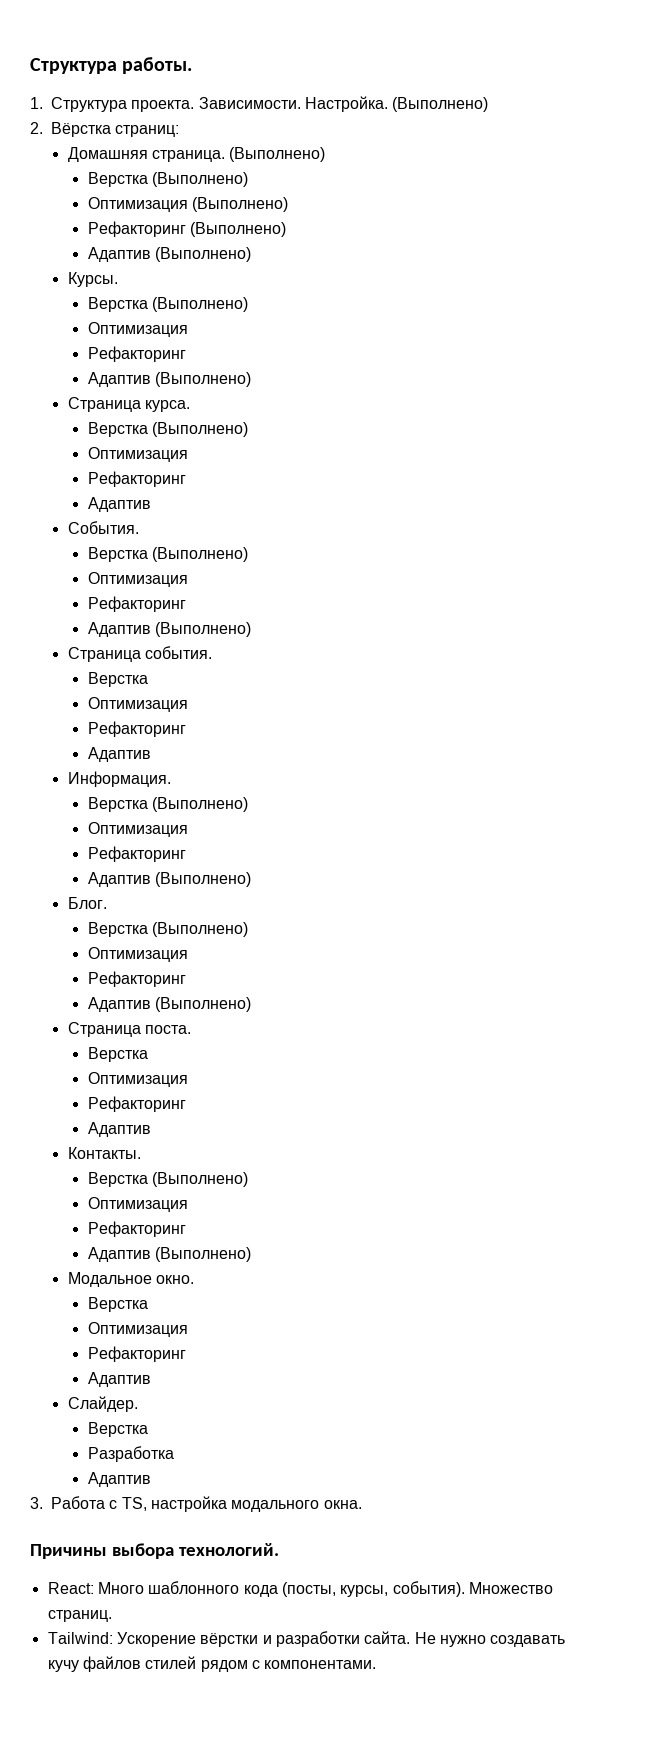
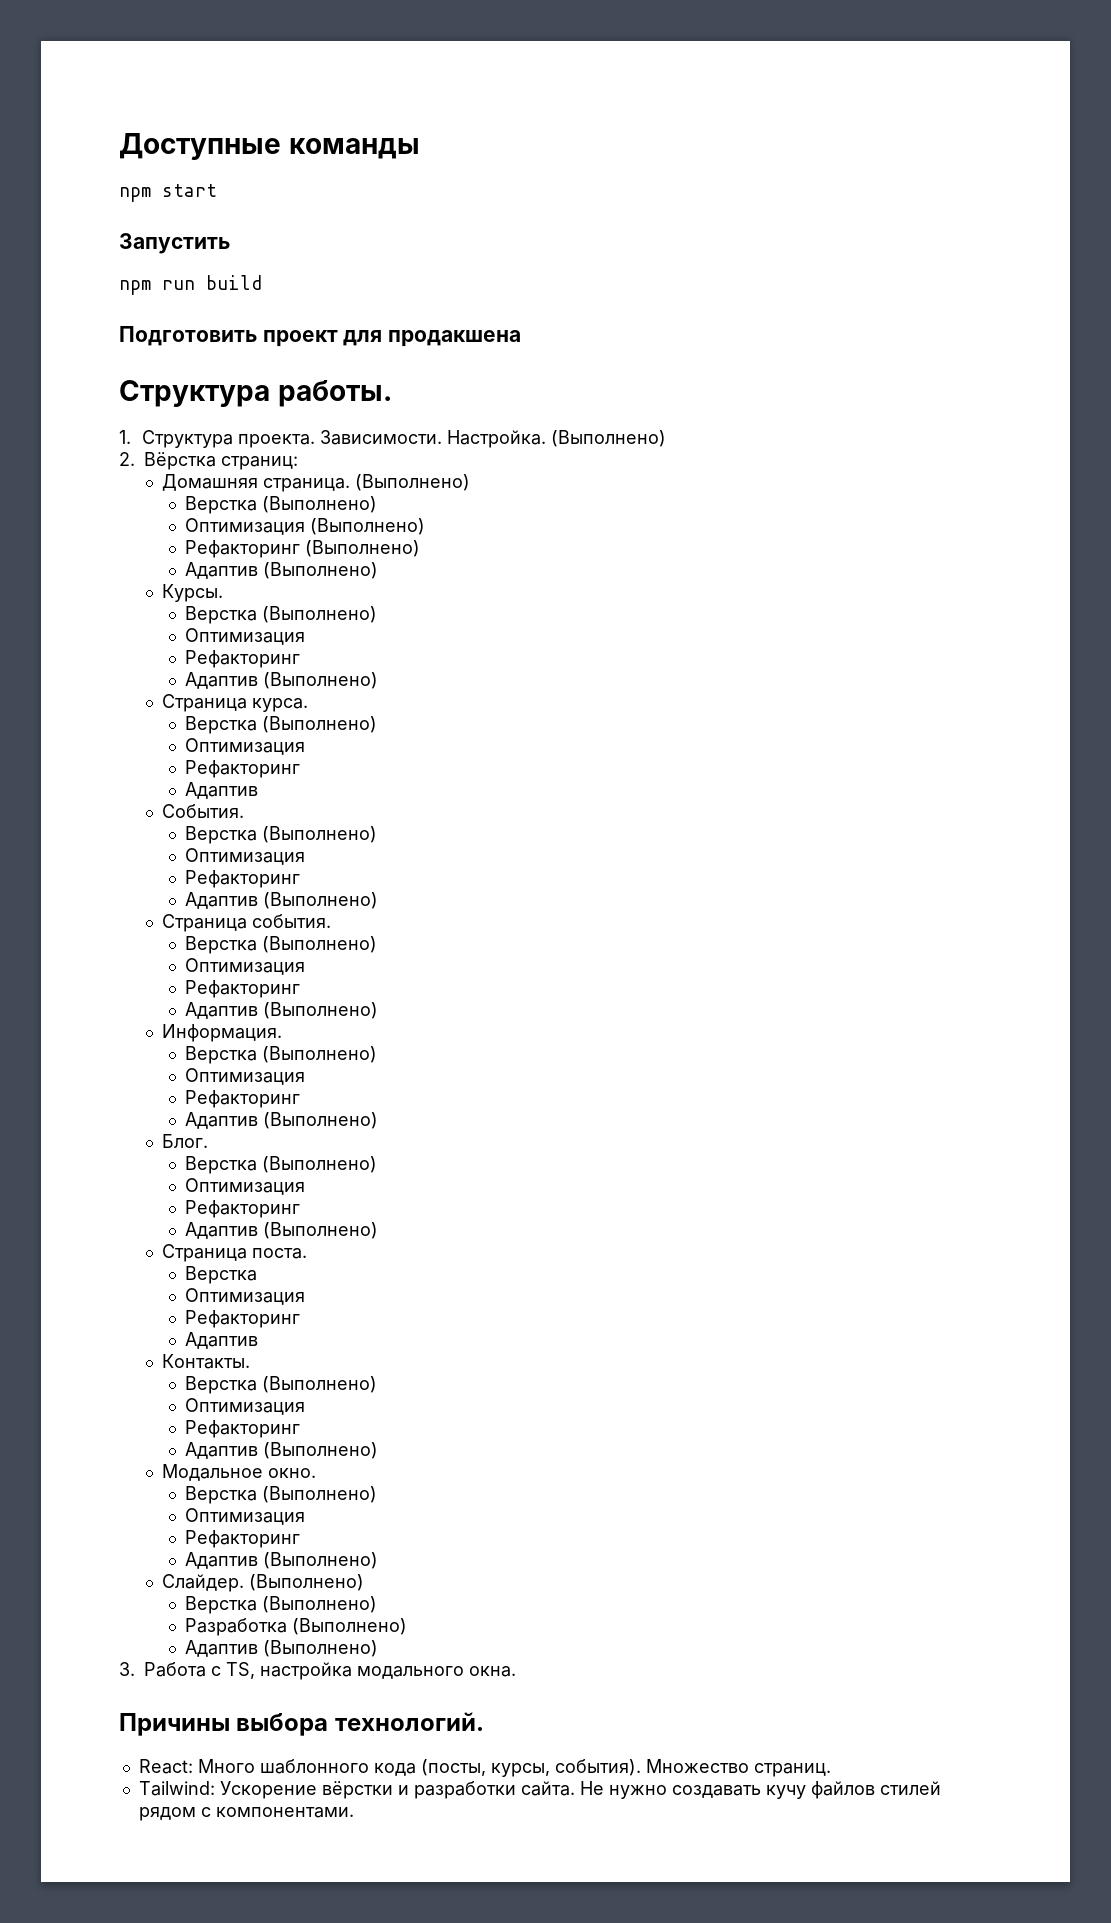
(30, 66) none -> [119,133,420,160] [119,184,217,202] [119,233,230,254] [119,275,262,295] [119,326,522,347] Доступные команды // npm start // Запустить // npm run build // Подготовить проект для продакшена //
[87,697,188,712] [87,721,186,737] [87,747,151,762] // Оптимизация // Рефакторинг // Адаптив -> [261,936,377,953] [184,958,305,975] [184,980,300,998] [184,1002,378,1019] (Выполнено) // Оптимизация // Рефакторинг // Адаптив (Выполнено)
[87,1322,188,1337] [87,1346,186,1362] [87,1372,151,1387] // Оптимизация // Рефакторинг // Адаптив -> [261,1486,377,1503] [184,1508,305,1525] [184,1530,300,1548] [184,1552,378,1569] (Выполнено) // Оптимизация // Рефакторинг // Адаптив (Выполнено)
[87,1422,148,1437] // Верстка -> [248,1574,364,1591] [184,1596,377,1614] (Выполнено) // Верстка (Выполнено)
[87,1472,151,1487] // Адаптив -> [291,1618,407,1635] [184,1640,378,1657] (Выполнено) // Адаптив (Выполнено)

